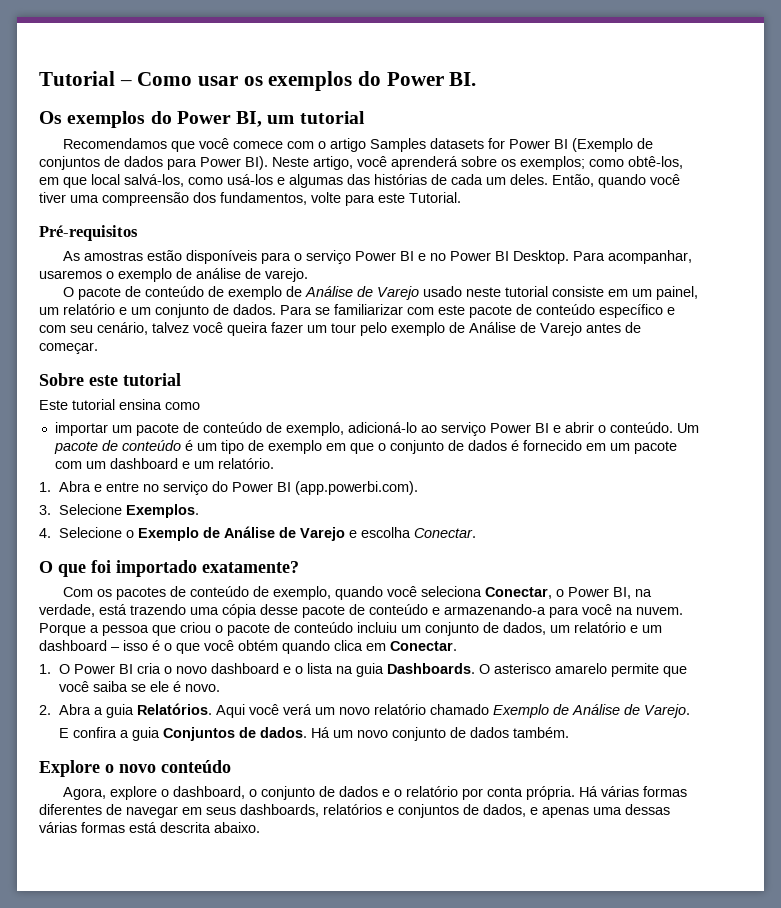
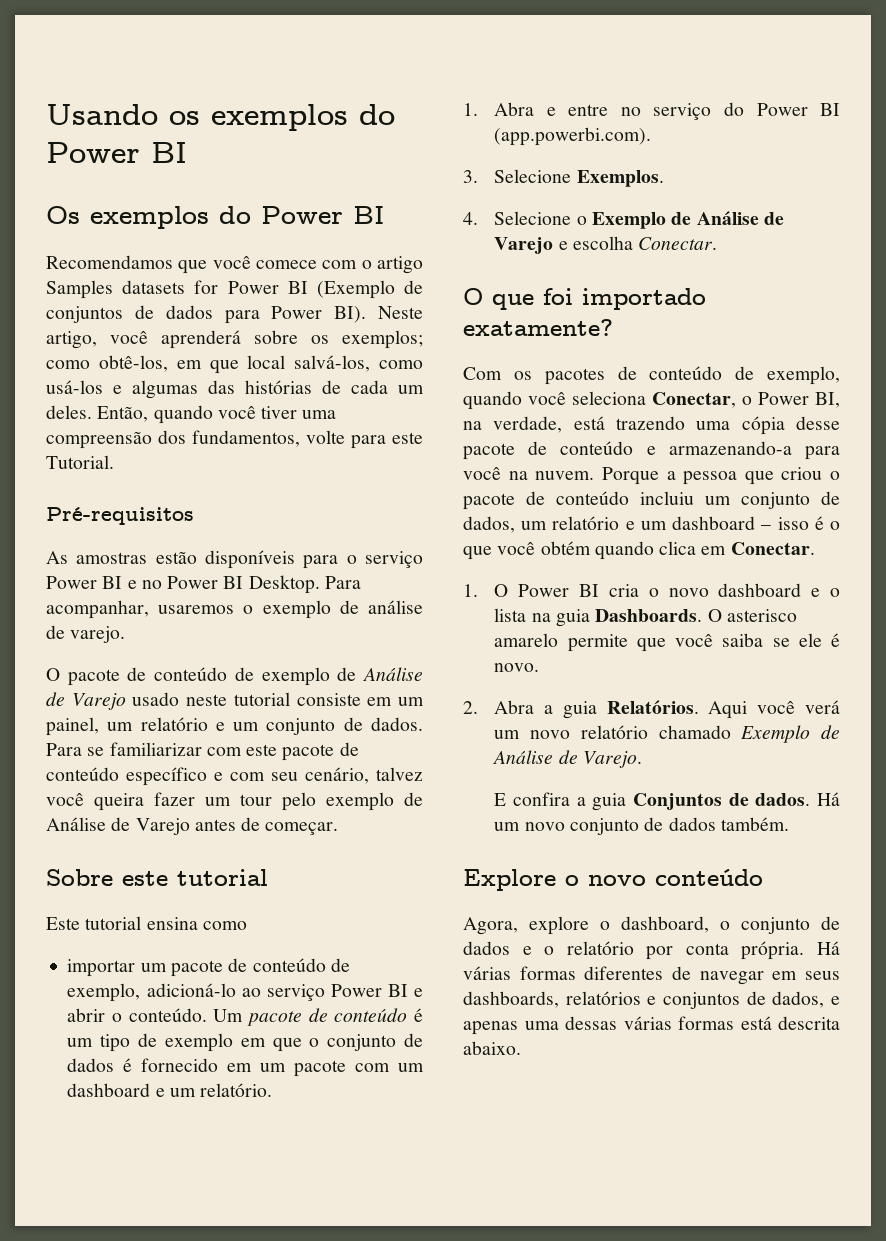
[39,71,239,86] Tutorial – Como usar -> [46,104,158,125] Usando
[449,72,477,86] BI. -> [151,142,187,163] BI
[236,111,365,127] BI, um tutorial -> [353,206,384,224] BI

